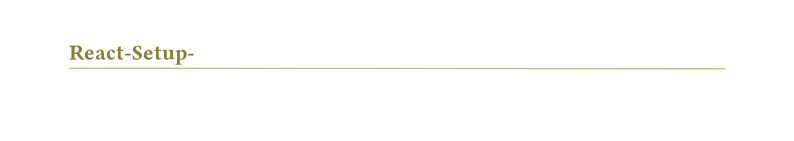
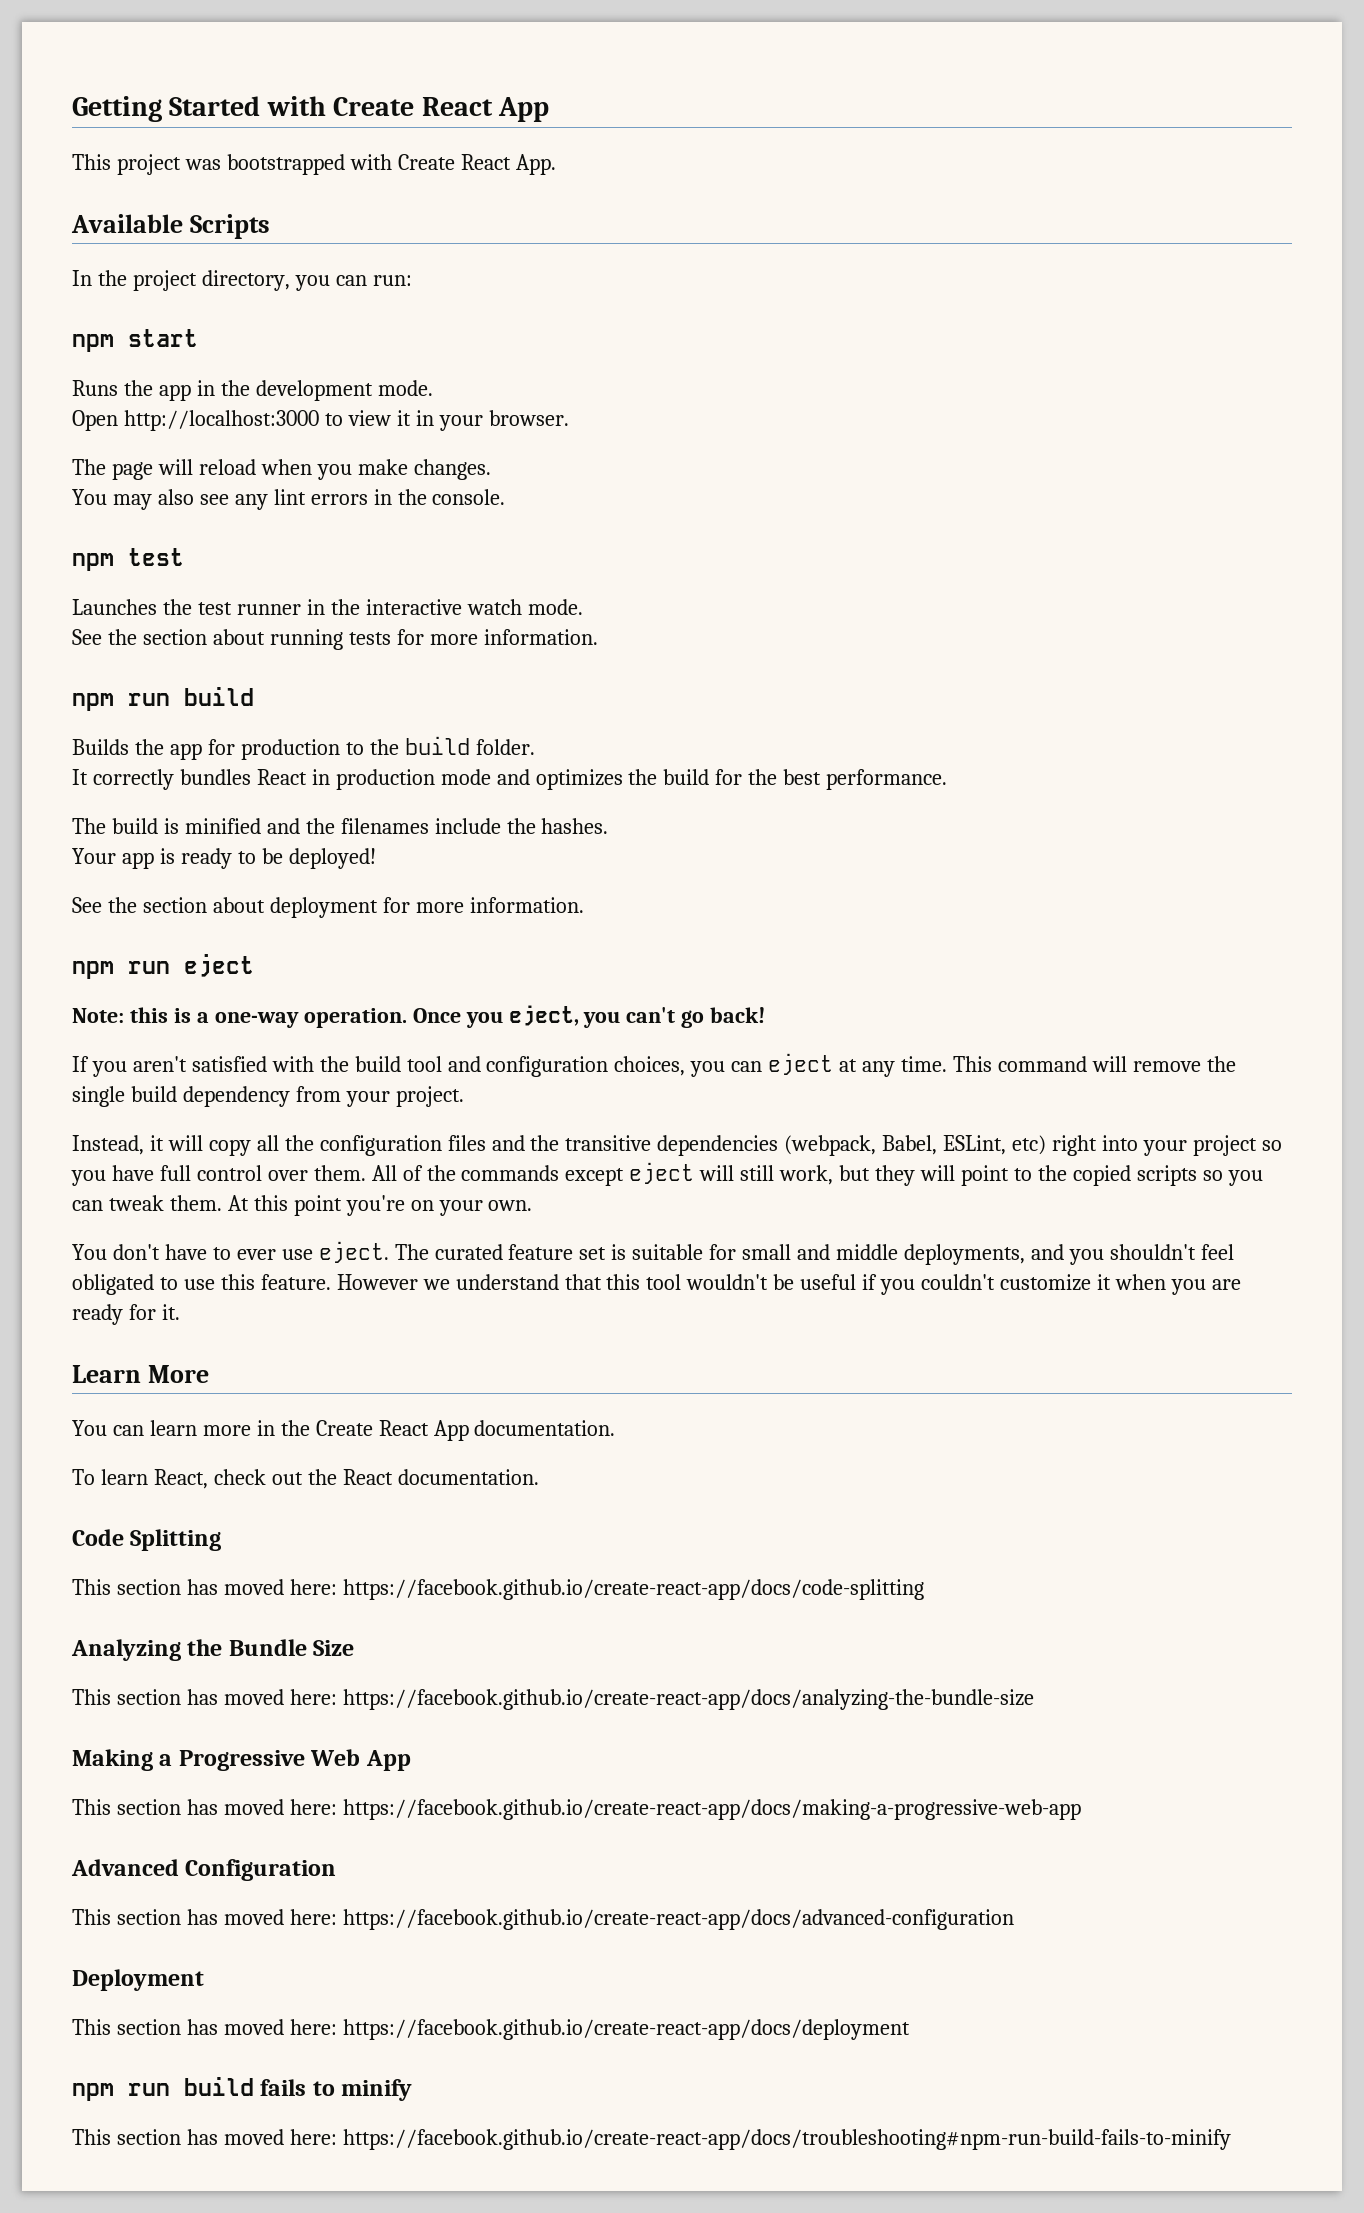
[69,44,196,65] React-Setup- -> [72,96,550,122] [72,154,556,175] [71,214,270,239] [72,270,412,291] [72,329,198,352] [72,380,433,401] [72,410,569,431] [72,459,491,480] [72,489,506,510] [72,548,184,571] [72,599,583,615] [72,629,598,650] [72,687,254,711] [72,736,535,760] [72,769,948,790] [72,818,609,834] [72,848,376,869] [72,897,584,918] [72,954,254,979] [72,1005,766,1028] [72,1053,1236,1077] [72,1086,464,1107] [72,1135,1282,1156] [71,1162,1263,1186] [72,1195,533,1216] [72,1241,1234,1265] [72,1274,1241,1295] [72,1304,180,1325] [72,1365,209,1383] [72,1420,616,1441] [72,1469,539,1489] [72,1529,222,1551] [72,1579,924,1600] [71,1639,355,1661] [72,1689,1034,1710] [72,1749,411,1771] [72,1799,1081,1820] [71,1859,337,1881] [72,1909,1014,1930] [72,1969,204,1991] [72,2019,910,2040] [72,2077,413,2101] [72,2129,1231,2150] Getting Started with Create React App // This project was bootstrapped with Create React App. // Available Scripts // In the project directory, you can run: // npm start // Runs the app in the development mode. // Open http://localhost:3000 to view it in your browser. // The page will reload when you make changes. // You may also see any lint errors in the console. // npm test // Launches the test runner in the interactive watch mode. // See the section about running tests for more information. // npm run build // Builds the app for production to the build folder. // It correctly bundles React in production mode and optimizes the build for the best performance. // The build is minified and the filenames include the hashes. // Your app is ready to be deployed! // See the section about deployment for more information. // npm run eject // Note: this is a one-way operation. Once you eject, you can't go back! // If you aren't satisfied with the build tool and configuration choices, you can eject at any time. This command will remove the single build dependency from your project. // Instead, it will copy all the configuration files and the transitive dependencies (webpack, Babel, ESLint, etc) right into your project so you have full control over them. All of the commands except eject will still work, but they will point to the copied scripts so you can tweak them. At this point you're on your own. // You don't have to ever use eject. The curated feature set is suitable for small and middle deployments, and you shouldn't feel obligated to use this feature. However we understand that this tool wouldn't be useful if you couldn't customize it when you are ready for it. // Learn More // You can learn more in the Create React App documentation. // To learn React, check out the React documentation. // Code Splitting // This section has moved here: https://facebook.github.io/create-react-app/docs/code-splitting // Analyzing the Bundle Size // This section has moved here: https://facebook.github.io/create-react-app/docs/analyzing-the-bundle-size // Making a Progressive Web App // This section has moved here: https://facebook.github.io/create-react-app/docs/making-a-progressive-web-app // Advanced Configuration // This section has moved here: https://facebook.github.io/create-react-app/docs/advanced-configuration // Deployment // This section has moved here: https://facebook.github.io/create-react-app/docs/deployment // npm run build fails to minify // This section has moved here: https://facebook.github.io/create-react-app/docs/troubleshooting#npm-run-build-fails-to-minify

